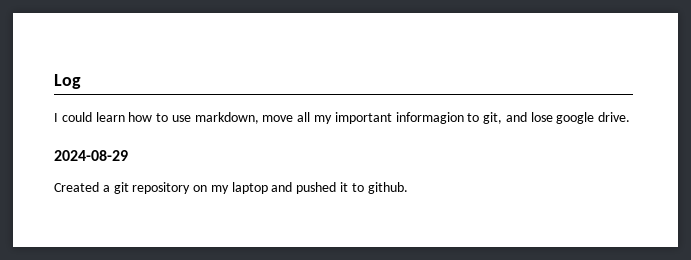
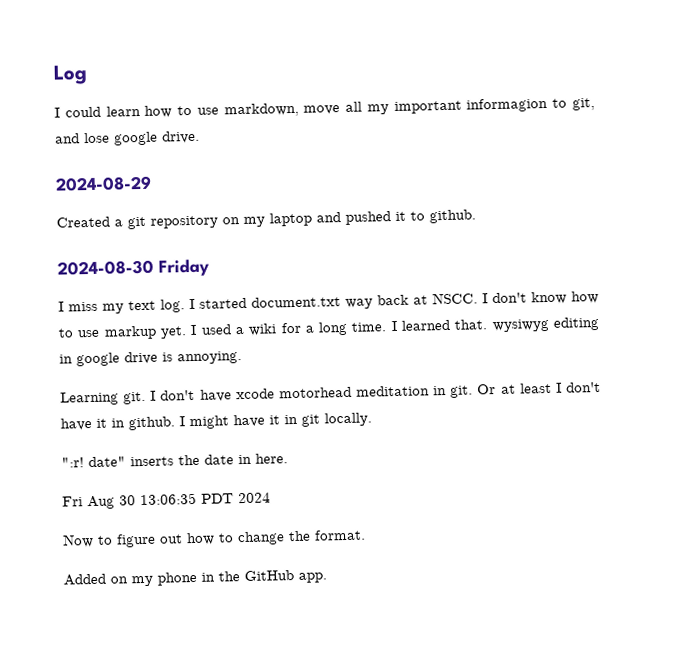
(408, 188) none -> [57,258,210,277] [58,290,599,314] [58,316,599,340] [59,351,242,367] [60,381,602,406] [60,412,372,431] [61,453,288,468] [62,492,271,510] [62,529,366,548] [63,570,327,587] // 2024-08-30 Friday // I miss my text log. I started document.txt way back at NSCC. I don't know how to use markup yet. I used a wiki for a long time. I learned that. wysiwyg editing in google drive is annoying. // Learning git. I don't have xcode motorhead meditation in git. Or at least I don't have it in github. I might have it in git locally. // ":r! date" inserts the date in here. // Fri Aug 30 13:06:35 PDT 2024 // Now to figure out how to change the format. // Added on my phone in the GitHub app.

